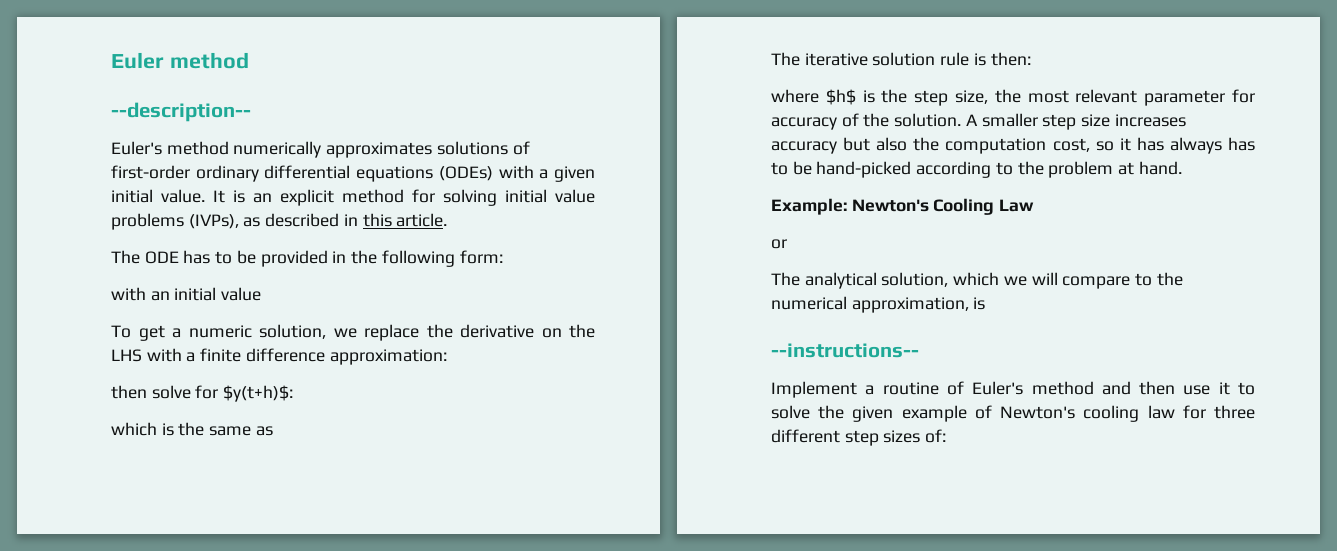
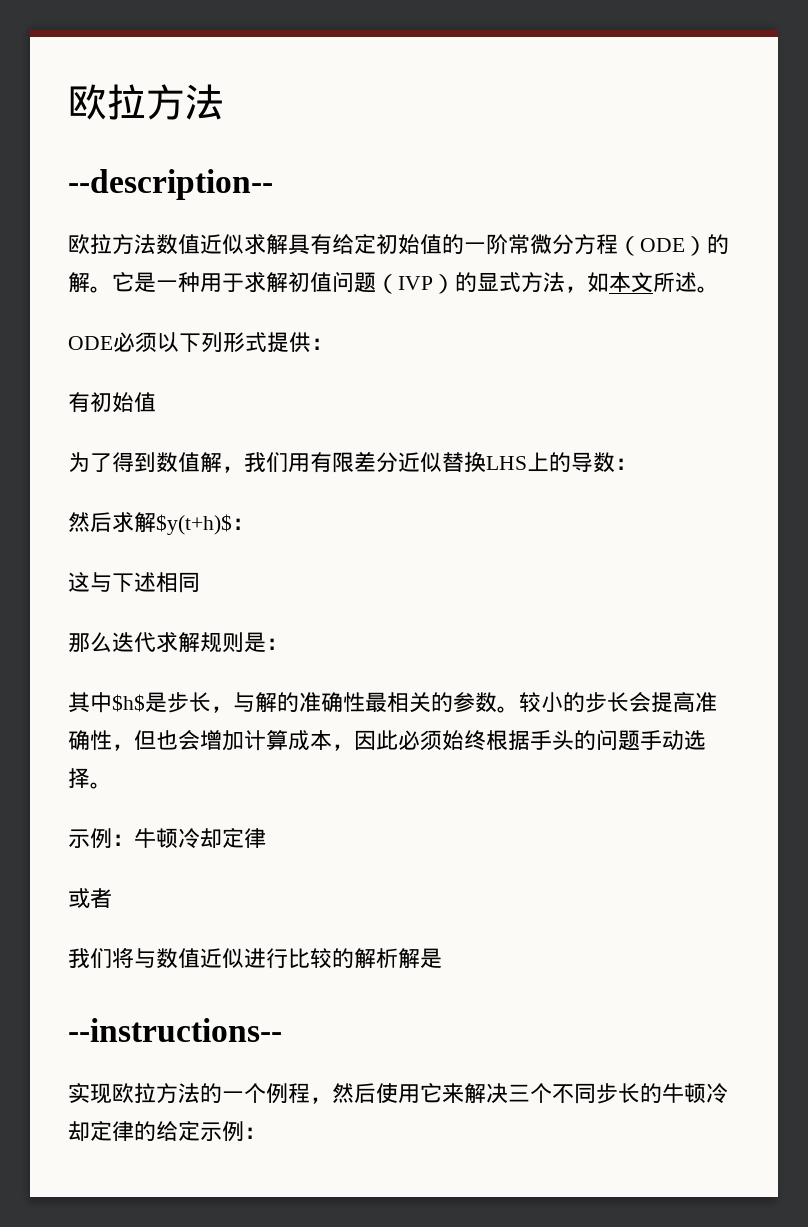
[111,52,249,69] Euler method -> [68,84,224,120] 欧拉方法
[111,141,530,158] [111,165,595,182] [111,189,595,206] [111,213,448,230] [111,250,503,267] [111,287,262,301] [111,324,595,341] [111,348,447,365] [111,385,294,402] [111,422,273,436] [771,52,1031,66] [771,89,1255,106] [771,113,1186,130] [771,137,1255,154] [771,161,1182,178] [771,198,1035,215] [771,239,787,249] [771,272,1183,289] [771,296,986,313] [771,343,919,358] [771,381,1255,398] [771,405,1255,422] [771,429,947,446] Euler's method numerically approximates solutions of first-order ordinary differential equations (ODEs) with a given initial value. It is an explicit method for solving initial value problems (IVPs), as described in this article. // The ODE has to be provided in the following form: // with an initial value // To get a numeric solution, we replace the derivative on the LHS with a finite difference approximation: // then solve for $y(t+h)$: // which is the same as // The iterative solution rule is then: // where $h$ is the step size, the most relevant parameter for accuracy of the solution. A smaller step size increases accuracy but also the computation cost, so it has always has to be hand-picked according to the problem at hand. // Example: Newton's Cooling Law // or // The analytical solution, which we will compare to the numerical approximation, is // --instructions-- // Implement a routine of Euler's method and then use it to solve the given example of Newton's cooling law for three different step sizes of: -> [68,234,729,256] [68,271,719,294] [68,332,333,353] [68,392,156,413] [68,451,637,473] [68,512,254,535] [68,572,200,593] [68,632,288,653] [68,692,717,713] [68,729,706,751] [68,768,112,789] [68,828,266,849] [68,888,112,909] [68,947,442,969] [68,1018,282,1042] [68,1083,728,1104] [68,1121,266,1142] 欧拉方法数值近似求解具有给定初始值的一阶常微分方程（ODE）的解。它是一种用于求解初值问题（IVP）的显式方法，如本文所述。 // ODE必须以下列形式提供： // 有初始值 // 为了得到数值解，我们用有限差分近似替换LHS上的导数： // 然后求解$y(t+h)$： // 这与下述相同 // 那么迭代求解规则是： // 其中$h$是步长，与解的准确性最相关的参数。较小的步长会提高准确性，但也会增加计算成本，因此必须始终根据手头的问题手动选择。 // 示例：牛顿冷却定律 // 或者 // 我们将与数值近似进行比较的解析解是 // --instructions-- // 实现欧拉方法的一个例程，然后使用它来解决三个不同步长的牛顿冷却定律的给定示例：

